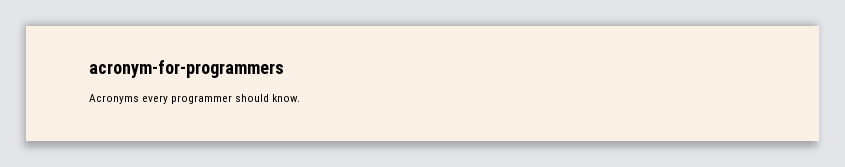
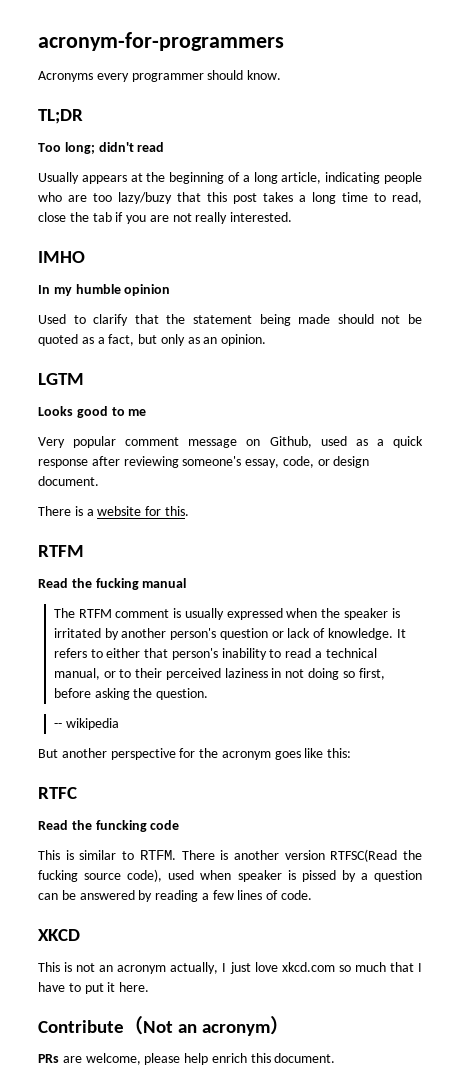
(301, 98) none -> [38,109,83,124] [38,142,165,154] [38,172,423,184] [38,192,422,204] [38,212,293,224] [38,251,85,263] [38,284,171,296] [38,314,423,326] [38,334,267,346] [38,373,84,385] [38,406,147,418] [38,436,423,448] [38,456,370,468] [38,476,99,486] [38,506,189,516] [38,545,84,557] [38,578,187,590] [53,608,400,620] [53,628,406,640] [53,648,377,660] [53,668,385,680] [53,688,209,700] [53,718,119,730] [38,748,352,760] [38,787,77,799] [38,820,180,832] [38,849,422,862] [38,869,423,882] [38,890,313,902] [38,929,80,941] [38,962,422,974] [38,982,150,994] [38,1016,290,1036] [38,1053,336,1065] // TL;DR // Too long; didn't read // Usually appears at the beginning of a long article, indicating people who are too lazy/buzy that this post takes a long time to read, close the tab if you are not really interested. // IMHO // In my humble opinion // Used to clarify that the statement being made should not be quoted as a fact, but only as an opinion. // LGTM // Looks good to me // Very popular comment message on Github, used as a quick response after reviewing someone's essay, code, or design document. // There is a website for this. // RTFM // Read the fucking manual // The RTFM comment is usually expressed when the speaker is irritated by another person's question or lack of knowledge. It refers to either that person's inability to read a technical manual, or to their perceived laziness in not doing so first, before asking the question. // -- wikipedia // But another perspective for the acronym goes like this: // RTFC // Read the funcking code // This is similar to RTFM. There is another version RTFSC(Read the fucking source code), used when speaker is pissed by a question can be answered by reading a few lines of code. // XKCD // This is not an acronym actually, I just love xkcd.com so much that I have to put it here. // Contribute（Not an acronym） // PRs are welcome, please help enrich this document.

